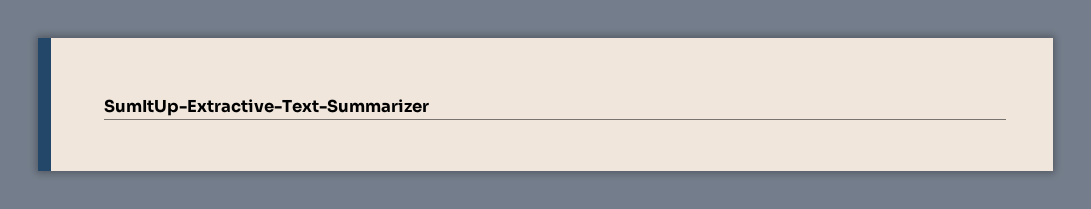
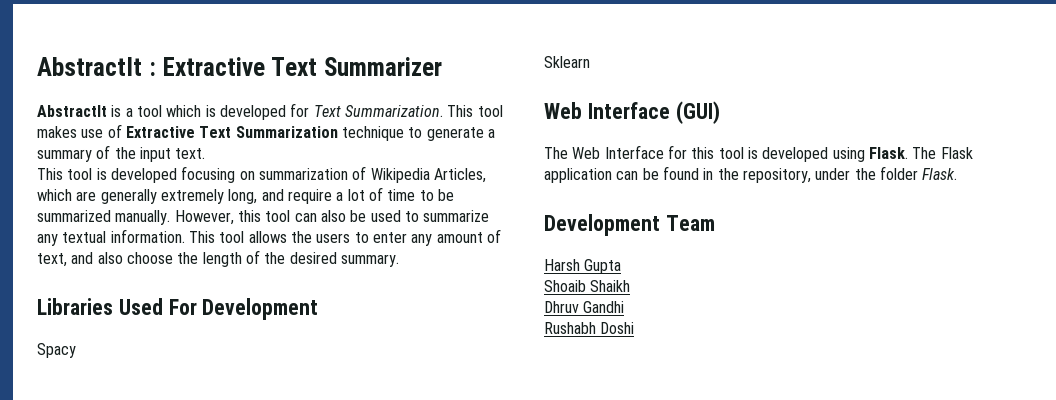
[104,99,429,116] SumItUp-Extractive-Text-Summarizer -> [37,57,442,76] [37,103,503,120] [37,124,495,141] [37,145,206,162] [37,166,486,183] [37,187,454,204] [37,210,490,225] [37,229,501,246] [37,250,399,267] [37,298,319,320] [37,343,76,358] [544,56,590,68] [544,101,720,124] [544,145,973,162] [544,166,958,183] [544,214,715,236] [544,259,622,274] [544,280,631,292] [544,301,625,313] [544,322,635,334] AbstractIt : Extractive Text Summarizer // AbstractIt is a tool which is developed for Text Summarization. This tool makes use of Extractive Text Summarization technique to generate a summary of the input text. // This tool is developed focusing on summarization of Wikipedia Articles, which are generally extremely long, and require a lot of time to be summarized manually. However, this tool can also be used to summarize any textual information. This tool allows the users to enter any amount of text, and also choose the length of the desired summary. // Libraries Used For Development // Spacy // Sklearn // Web Interface (GUI) // The Web Interface for this tool is developed using Flask. The Flask application can be found in the repository, under the folder Flask. // Development Team // Harsh Gupta // Shoaib Shaikh // Dhruv Gandhi // Rushabh Doshi

